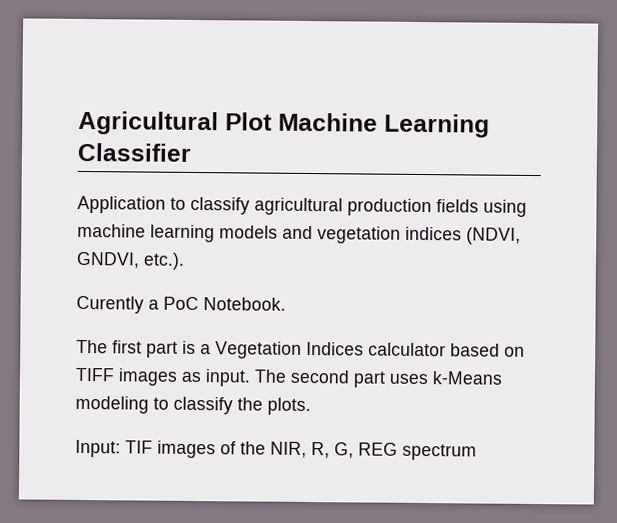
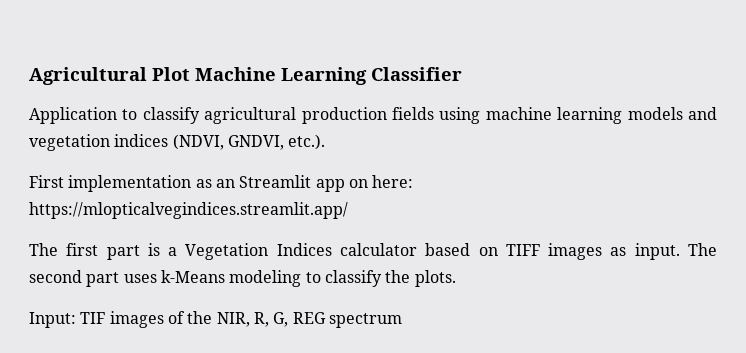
[76,295,286,314] Curently a PoC Notebook. -> [29,175,414,192] [29,202,348,219] First implementation as an Streamlit app on here: https://mlopticalvegindices.streamlit.app/

